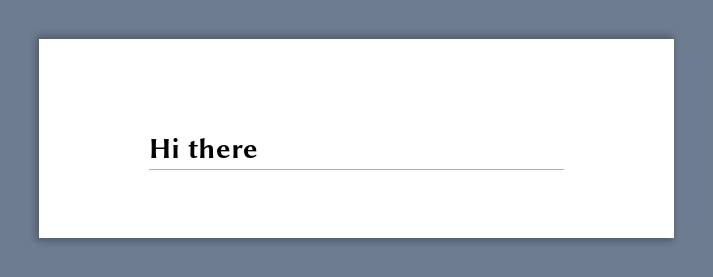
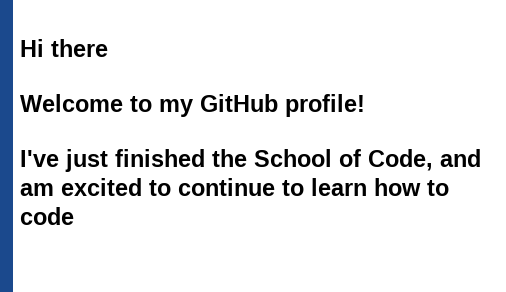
(258, 148) none -> [20,94,365,117] [20,149,481,172] [20,178,449,196] [20,207,74,225] // Welcome to my GitHub profile! // I've just finished the School of Code, and am excited to continue to learn how to code

